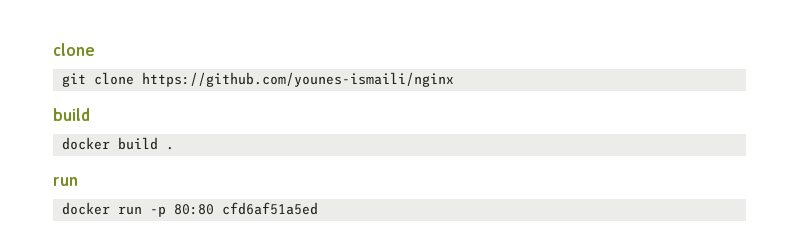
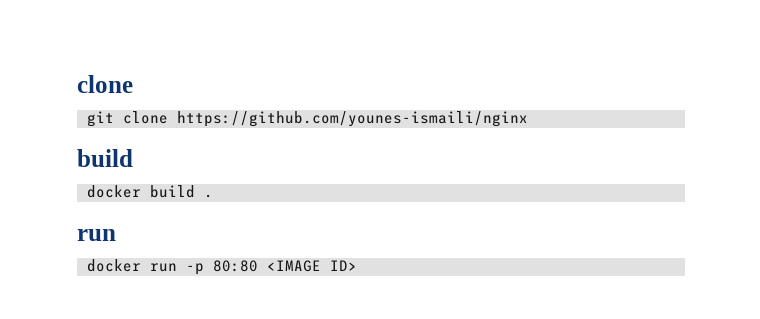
[221,202,318,215] cfd6af51a5ed -> [266,260,357,272] <IMAGE ID>

